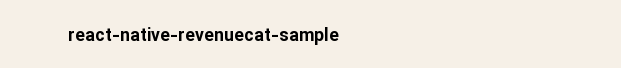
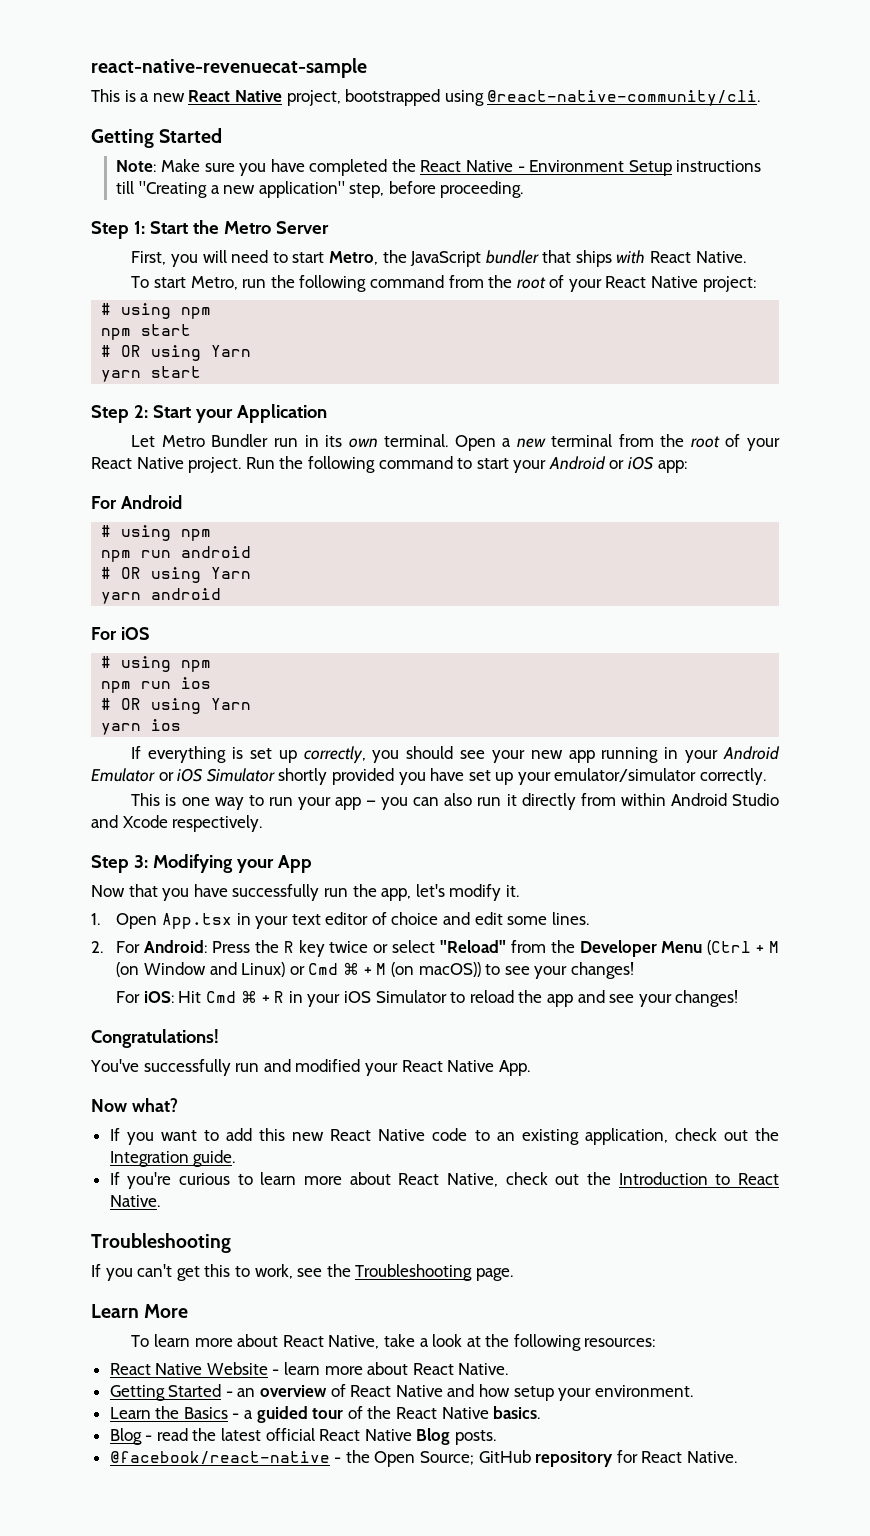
(339, 36) none -> [91,89,761,106] [91,128,223,148] [116,159,762,176] [116,181,524,198] [91,220,329,239] [131,250,746,267] [131,275,756,292] [101,303,212,319] [101,324,192,340] [101,345,252,361] [101,366,202,382] [91,404,327,423] [131,434,780,451] [91,456,687,473] [91,495,182,509] [101,525,212,541] [101,546,252,562] [101,567,252,583] [101,588,222,604] [91,627,149,640] [101,656,212,672] [101,677,212,693] [101,698,252,714] [101,719,182,735] [131,746,781,764] [91,768,767,785] [131,793,779,810] [91,815,263,832] [91,854,312,873] [91,884,519,901] [91,912,589,929] [91,940,779,957] [116,962,634,979] [116,990,739,1007] [91,1029,219,1048] [90,1059,530,1076] [91,1098,178,1112] [109,1128,779,1145] [109,1150,236,1167] [109,1172,779,1189] [109,1195,160,1207] [91,1233,231,1253] [91,1264,513,1281] [91,1304,189,1318] [131,1334,656,1351] [109,1362,509,1375] [109,1384,693,1401] [109,1406,541,1423] [109,1428,497,1445] [109,1450,738,1467] // This is a new React Native project, bootstrapped using @react-native-community/cli. // Getting Started // Note: Make sure you have completed the React Native - Environment Setup instructions till "Creating a new application" step, before proceeding. // Step 1: Start the Metro Server // First, you will need to start Metro, the JavaScript bundler that ships with React Native. // To start Metro, run the following command from the root of your React Native project: // # using npm // npm start // # OR using Yarn // yarn start // Step 2: Start your Application // Let Metro Bundler run in its own terminal. Open a new terminal from the root of your React Native project. Run the following command to start your Android or iOS app: // For Android // # using npm // npm run android // # OR using Yarn // yarn android // For iOS // # using npm // npm run ios // # OR using Yarn // yarn ios // If everything is set up correctly, you should see your new app running in your Android Emulator or iOS Simulator shortly provided you have set up your emulator/simulator correctly. // This is one way to run your app — you can also run it directly from within Android Studio and Xcode respectively. // Step 3: Modifying your App // Now that you have successfully run the app, let's modify it. // 1. Open App.tsx in your text editor of choice and edit some lines. // 2. For Android: Press the R key twice or select "Reload" from the Developer Menu (Ctrl + M (on Window and Linux) or Cmd ⌘ + M (on macOS)) to see your changes! // For iOS: Hit Cmd ⌘ + R in your iOS Simulator to reload the app and see your changes! // Congratulations! // You've successfully run and modified your React Native App. // Now what? // If you want to add this new React Native code to an existing application, check out the Integration guide. // If you're curious to learn more about React Native, check out the Introduction to React Native. // Troubleshooting // If you can't get this to work, see the Troubleshooting page. // Learn More // To learn more about React Native, take a look at the following resources: // React Native Website - learn more about React Native. // Getting Started - an overview of React Native and how setup your environment. // Learn the Basics - a guided tour of the React Native basics. // Blog - read the latest official React Native Blog posts. // @facebook/react-native - the Open Source; GitHub repository for React Native.

